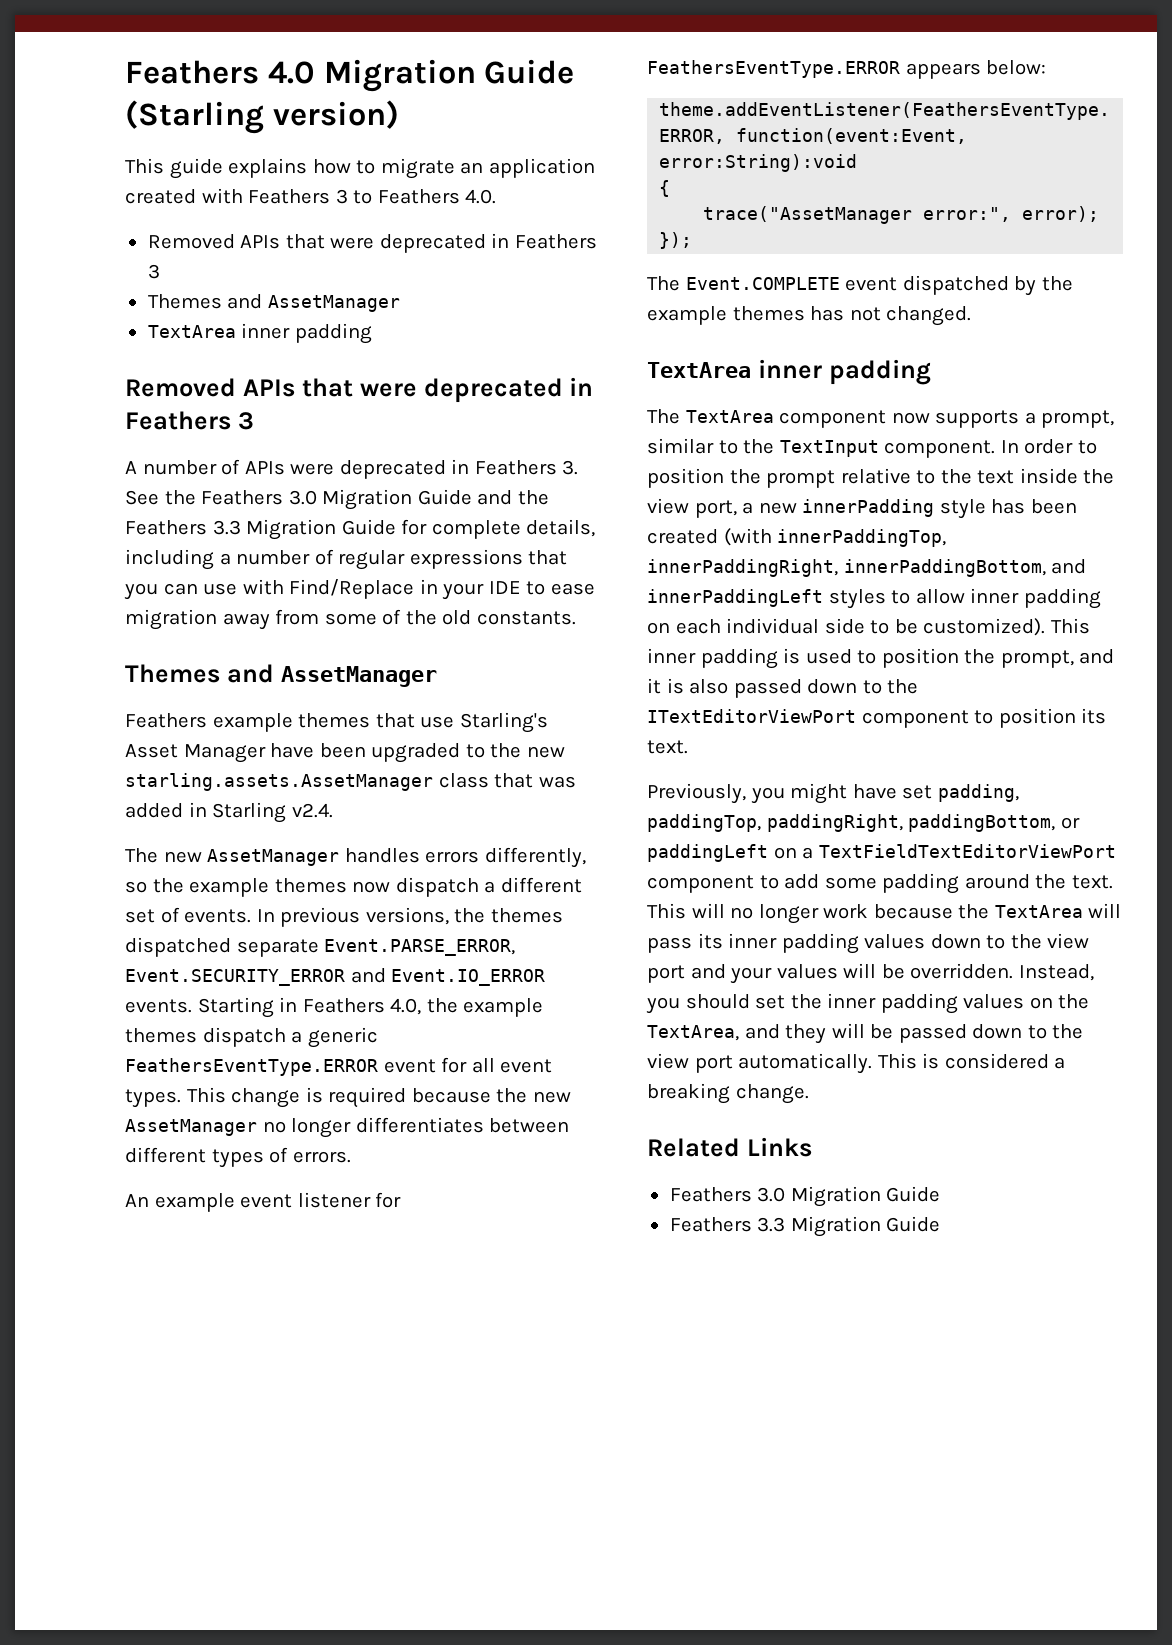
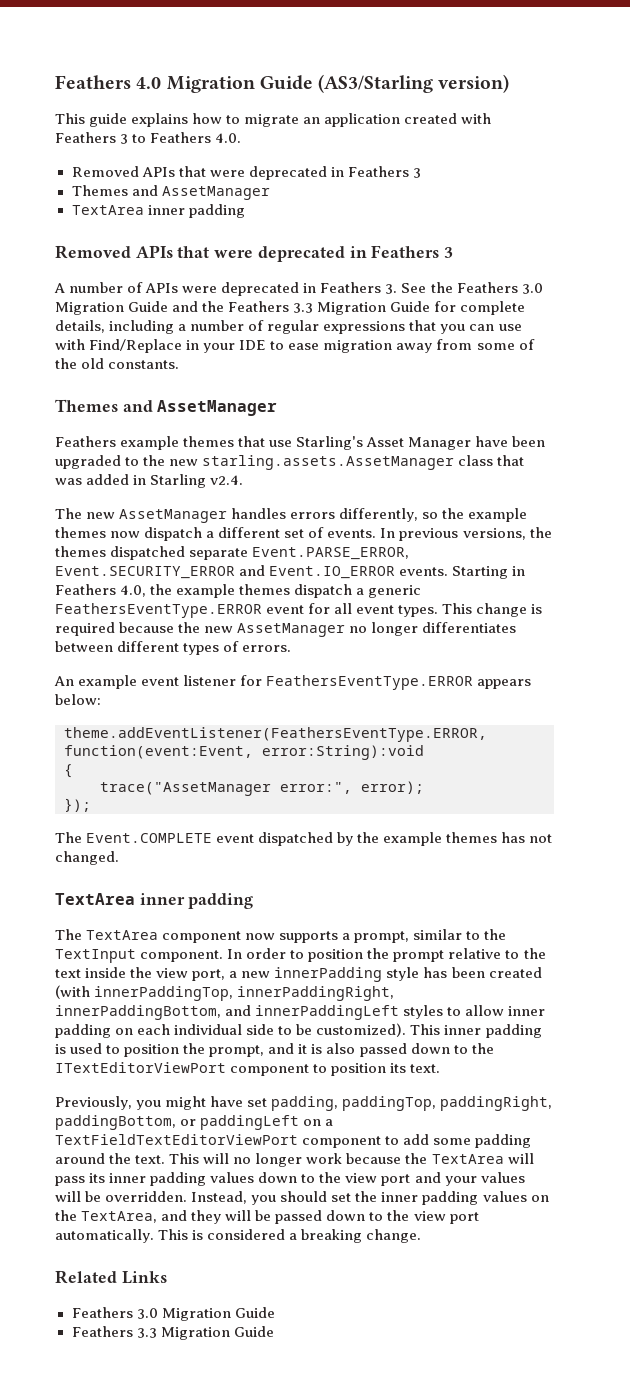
[125,100,264,134] (Starling -> [318,74,434,93] (AS3/Starling

